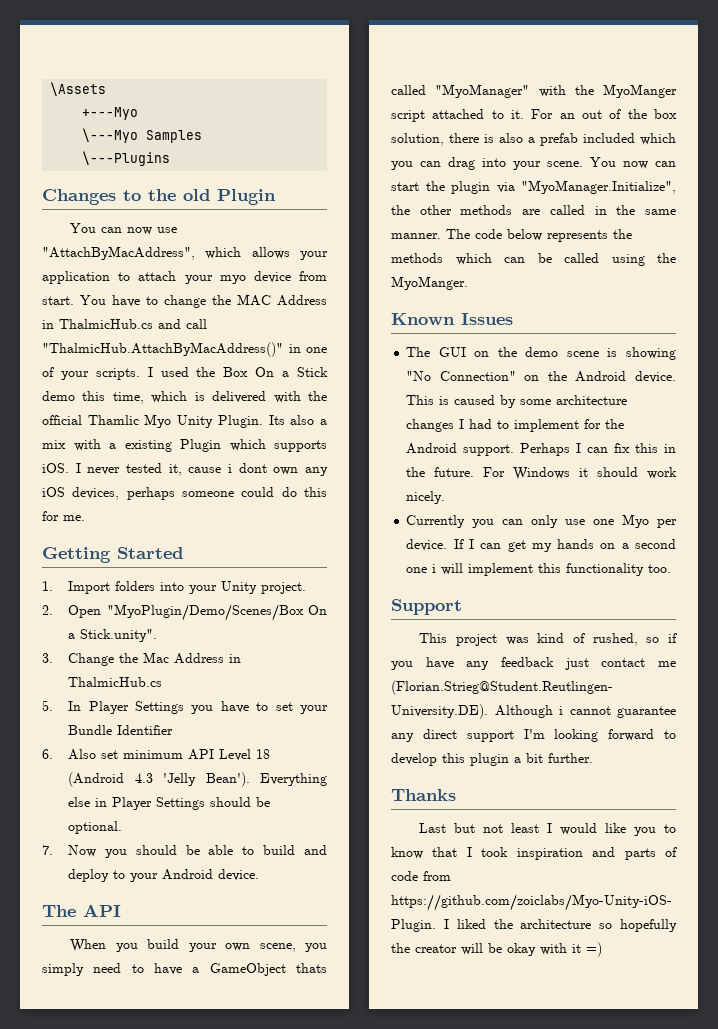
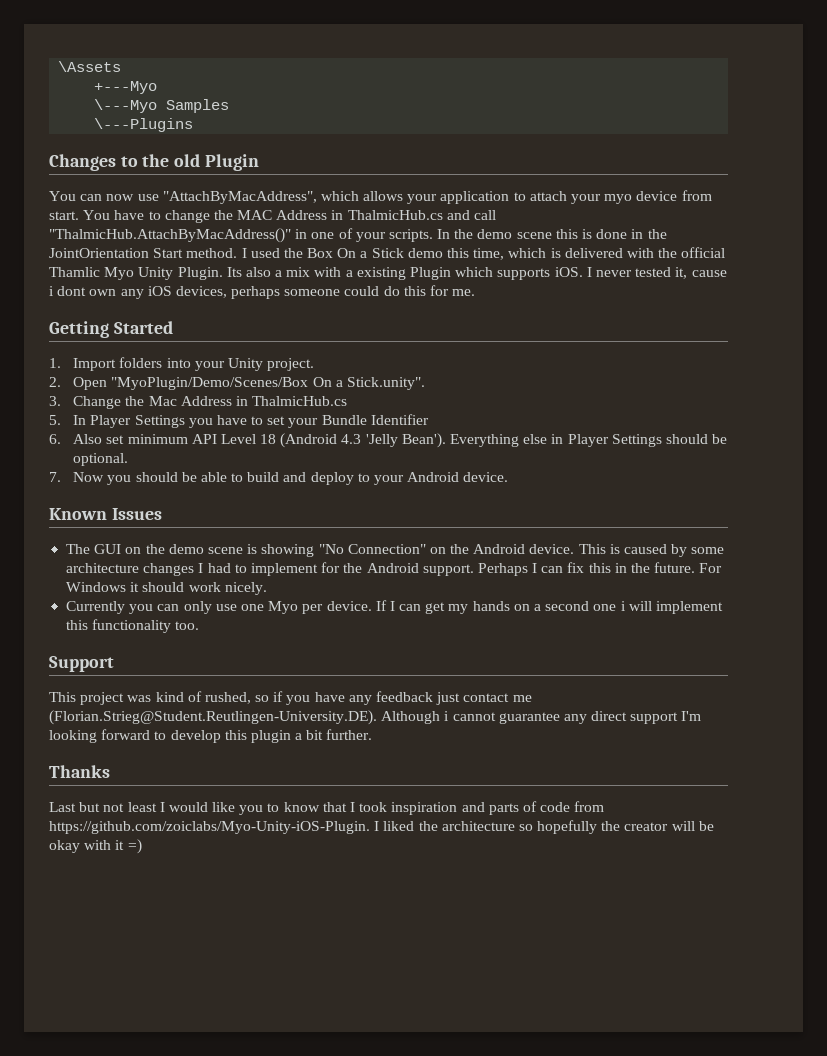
(140, 374) none -> [437,229,667,239] [49,248,238,258] In the demo scene this is done in the JointOrientation Start method.
[42,904,121,917] [70,939,327,952] [42,963,327,976] [391,84,677,98] [391,109,677,122] [391,133,676,146] [391,157,676,170] [391,180,676,194] [391,205,676,215] [391,229,632,242] [391,253,676,266] [391,276,468,290] // The API // When you build your own scene, you simply need to have a GameObject thats called "MyoManager" with the MyoManger script attached to it. For an out of the box solution, there is also a prefab included which you can drag into your scene. You now can start the plugin via "MyoManager.Initialize", the other methods are called in the same manner. The code below represents the methods which can be called using the MyoManger. -> (509, 477) none

